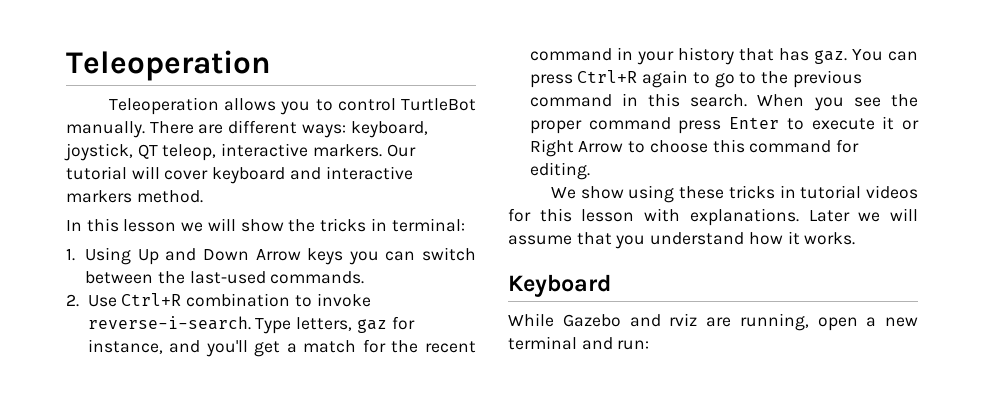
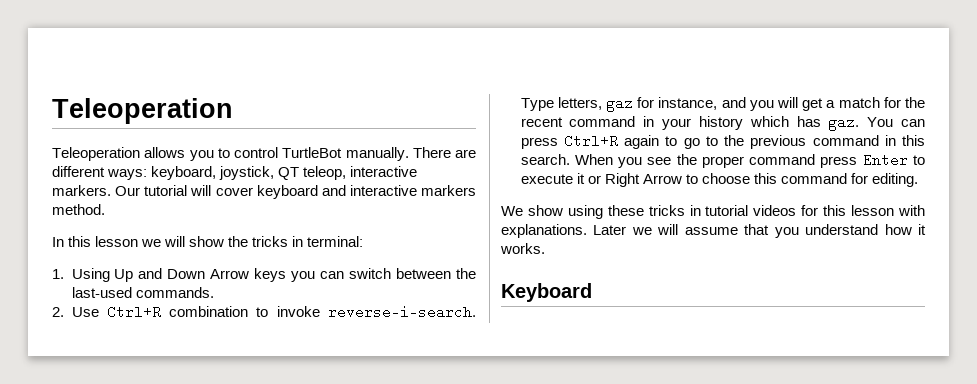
[205,340,248,357] you'll -> [749,97,798,111] you will
[738,48,774,61] that -> [749,116,789,127] which
[508,313,918,331] [508,336,650,350] // While Gazebo and rviz are running, open a new terminal and run: -> (592, 292) none

